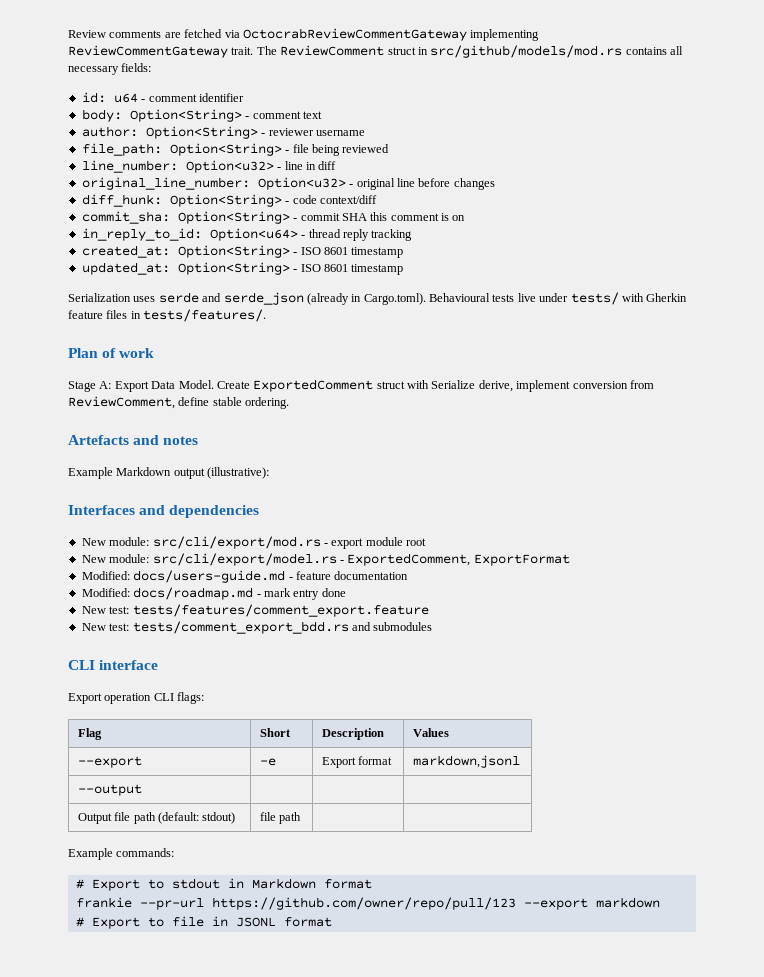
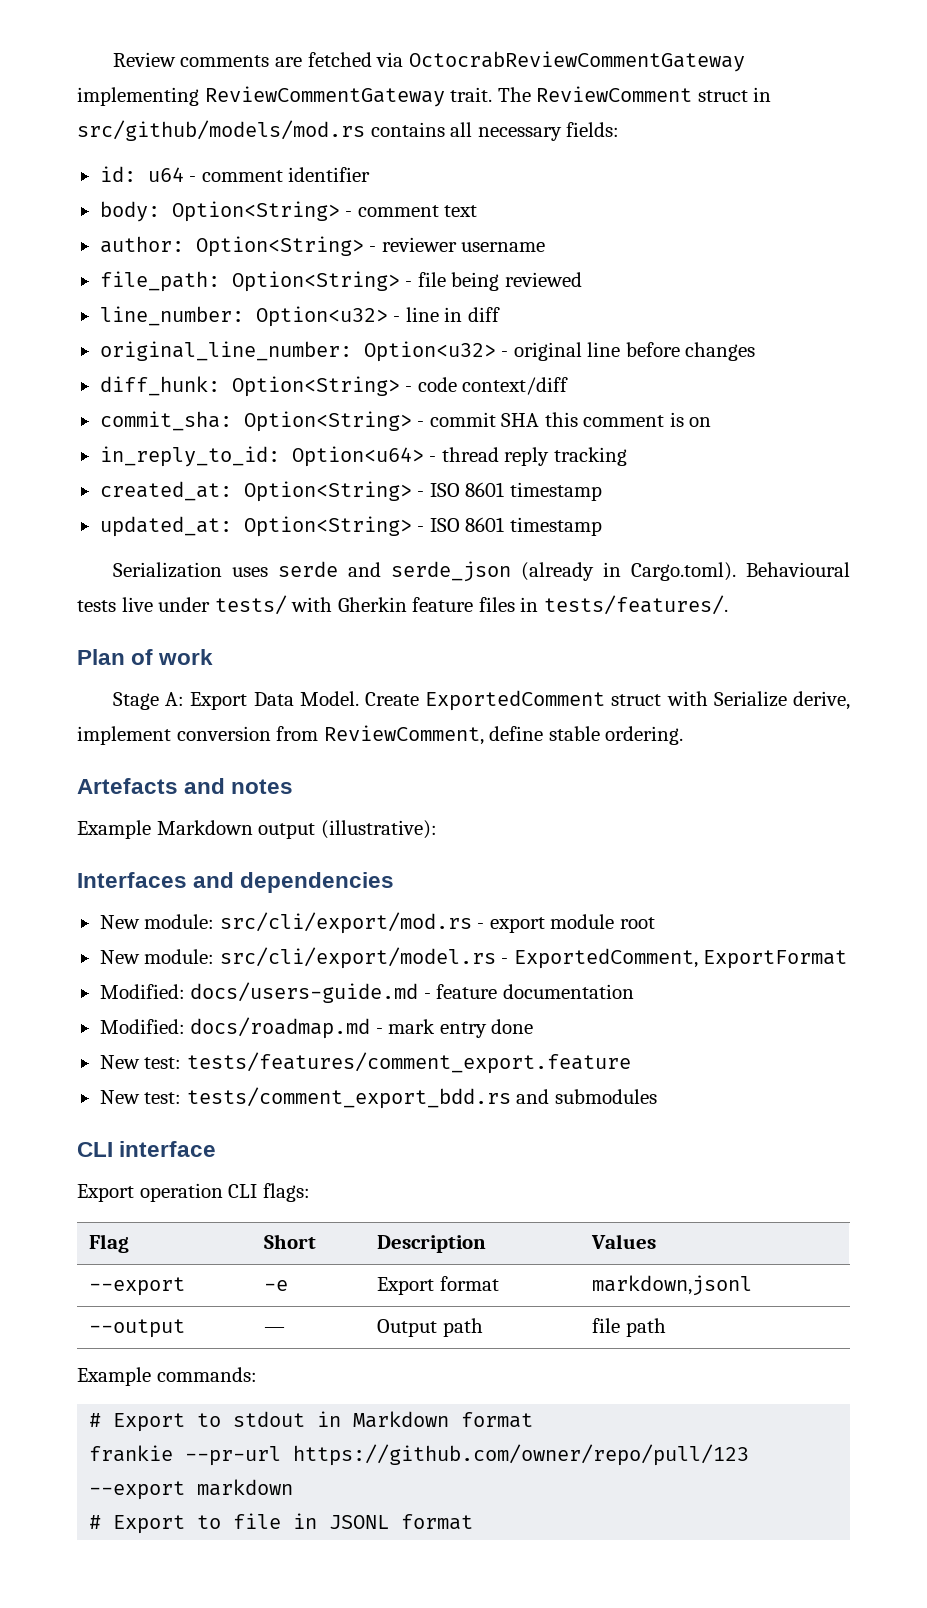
[77,812,236,824] [259,812,302,824] | | // Output file path (default: stdout) | file path | | -> [264,1327,286,1333] [377,1318,483,1337] [592,1318,666,1337] — | Output path | file path

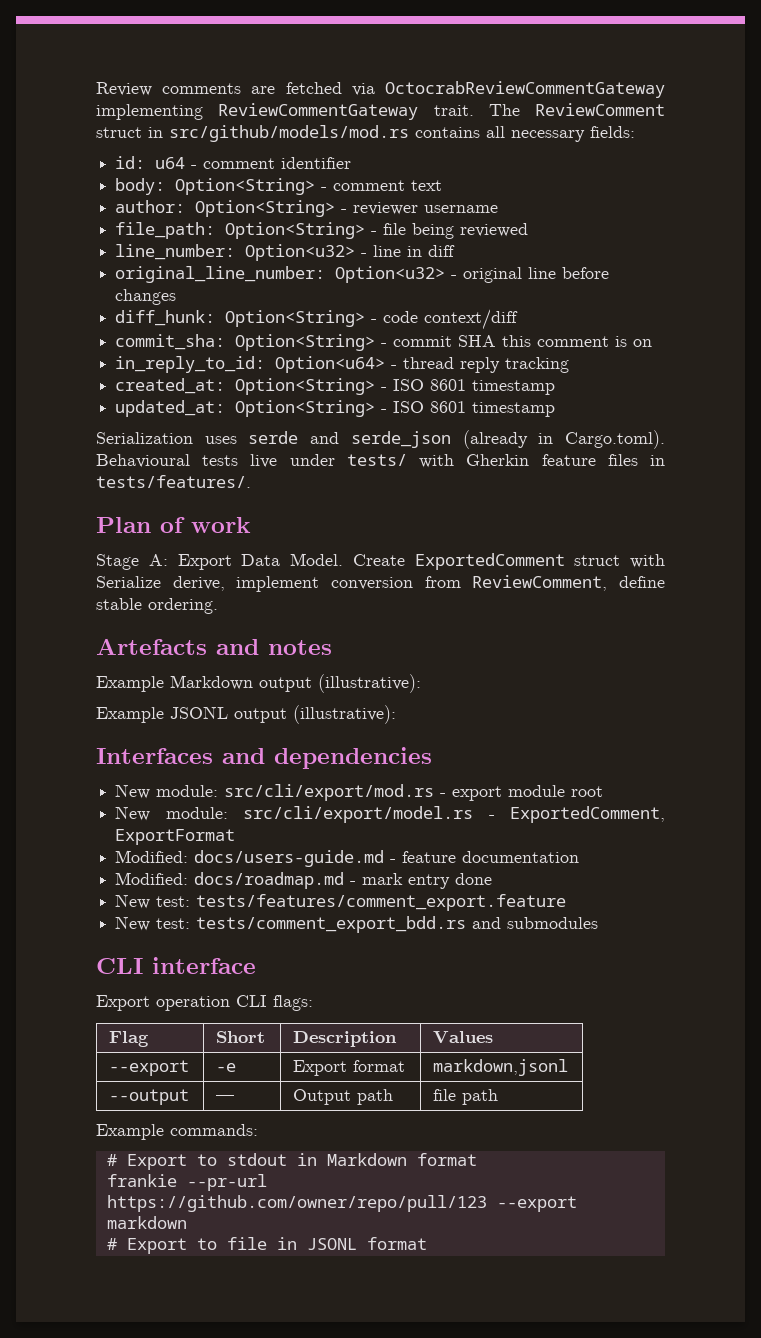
(437, 829) none -> [96,705,396,724] // Example JSONL output (illustrative):

